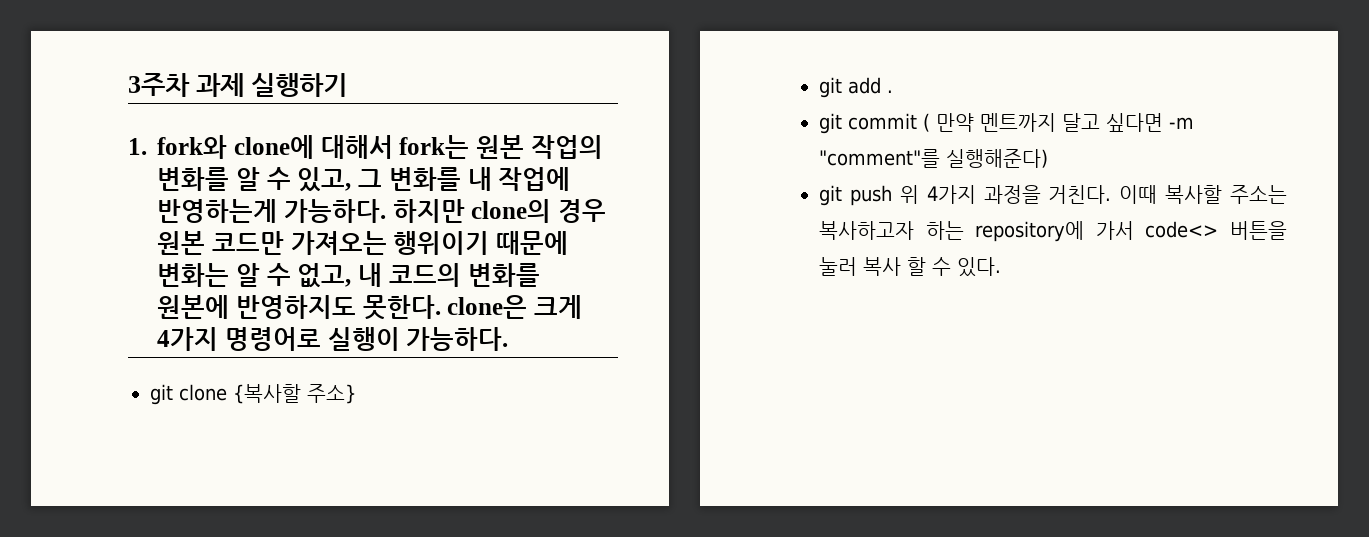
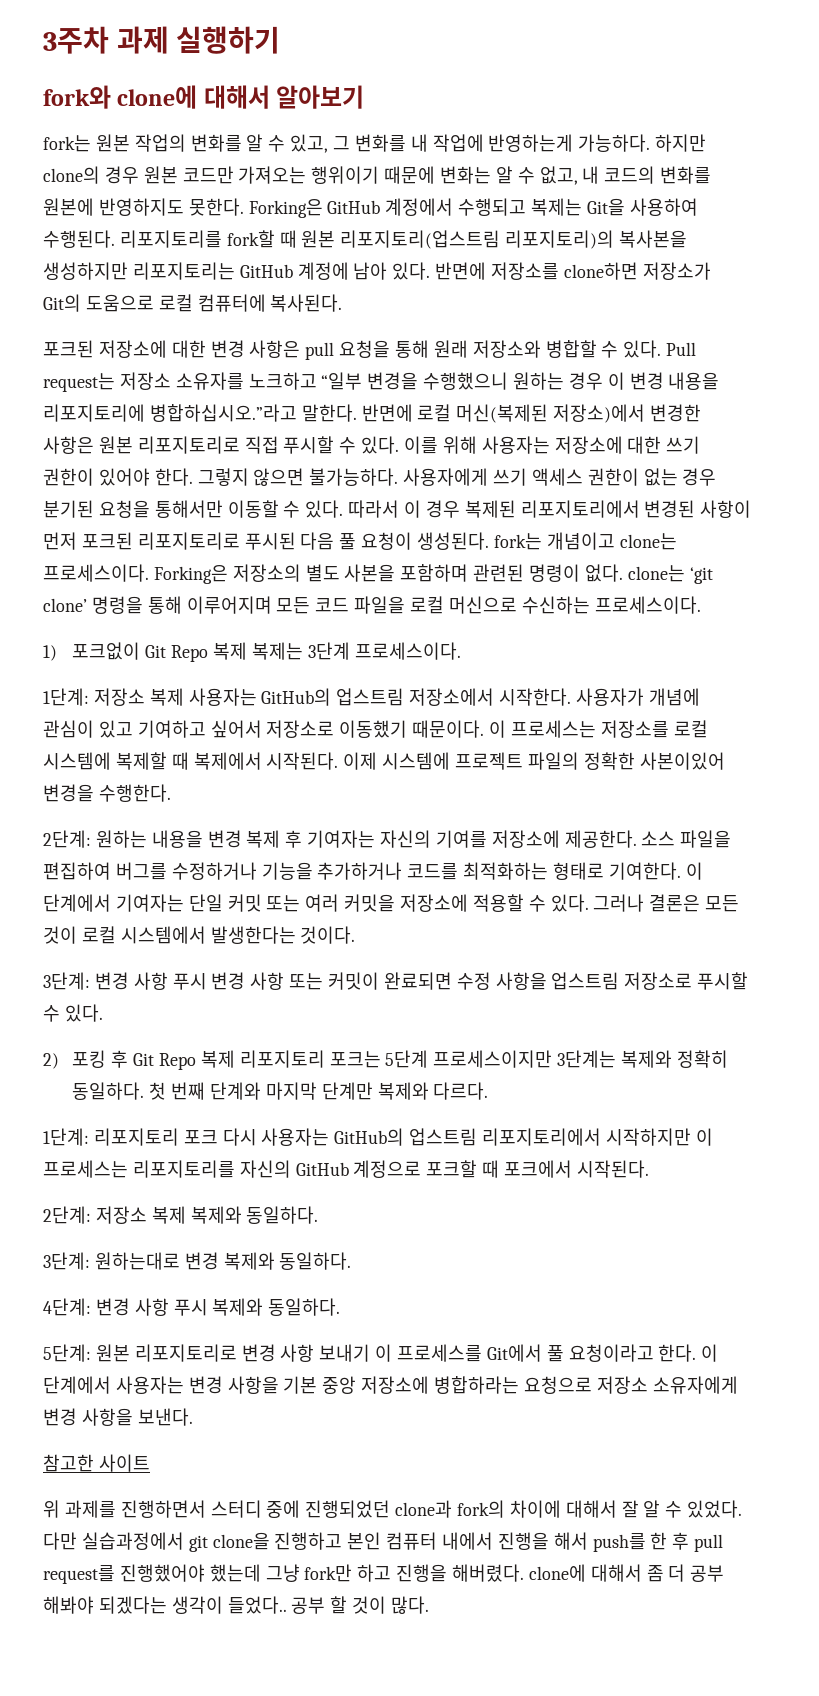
[128,138,147,155] 1. -> (281, 40) none
(393, 147) none -> [276,85,365,109] 알아보기 //
[447,295,582,319] [157,327,509,351] [150,384,356,405] [819,77,893,98] [819,113,1194,134] [819,149,1048,168] [819,185,1287,206] [819,221,1287,242] [819,257,1001,277] clone은 크게 4가지 명령어로 실행이 가능하다. // git clone {복사할 주소} // git add . // git commit ( 만약 멘트까지 달고 싶다면 -m "comment"를 실행해준다) // git push 위 4가지 과정을 거친다. 이때 복사할 주소는 복사하고자 하는 repository에 가서 code<> 버튼을 눌러 복사 할 수 있다. -> [248,198,698,218] [43,230,688,249] [43,262,711,280] [43,294,343,312] [43,340,697,360] [43,372,720,392] [43,404,702,423] [43,436,701,454] [43,468,717,486] [43,500,752,518] [43,532,677,550] [43,564,713,584] [43,596,701,614] [43,642,461,662] [43,688,700,706] [43,720,708,738] [43,752,725,770] [43,784,171,802] [43,830,732,848] [43,862,703,880] [43,894,740,912] [43,926,356,944] [43,972,749,990] [43,1004,103,1022] [43,1050,728,1070] [72,1082,489,1100] [43,1128,713,1146] [43,1160,649,1178] [43,1206,319,1224] [43,1252,352,1270] [43,1298,341,1316] [43,1344,719,1362] [43,1376,738,1394] [43,1408,193,1426] [43,1454,150,1472] [43,1500,743,1518] [43,1532,724,1552] [43,1564,725,1584] [43,1596,430,1614] Forking은 GitHub 계정에서 수행되고 복제는 Git을 사용하여 수행된다. 리포지토리를 fork할 때 원본 리포지토리(업스트림 리포지토리)의 복사본을 생성하지만 리포지토리는 GitHub 계정에 남아 있다. 반면에 저장소를 clone하면 저장소가 Git의 도움으로 로컬 컴퓨터에 복사된다. // 포크된 저장소에 대한 변경 사항은 pull 요청을 통해 원래 저장소와 병합할 수 있다. Pull request는 저장소 소유자를 노크하고 “일부 변경을 수행했으니 원하는 경우 이 변경 내용을 리포지토리에 병합하십시오.”라고 말한다. 반면에 로컬 머신(복제된 저장소)에서 변경한 사항은 원본 리포지토리로 직접 푸시할 수 있다. 이를 위해 사용자는 저장소에 대한 쓰기 권한이 있어야 한다. 그렇지 않으면 불가능하다. 사용자에게 쓰기 액세스 권한이 없는 경우 분기된 요청을 통해서만 이동할 수 있다. 따라서 이 경우 복제된 리포지토리에서 변경된 사항이 먼저 포크된 리포지토리로 푸시된 다음 풀 요청이 생성된다. fork는 개념이고 clone는 프로세스이다. Forking은 저장소의 별도 사본을 포함하며 관련된 명령이 없다. clone는 ‘git clone’ 명령을 통해 이루어지며 모든 코드 파일을 로컬 머신으로 수신하는 프로세스이다. // 1) 포크없이 Git Repo 복제 복제는 3단계 프로세스이다. // 1단계: 저장소 복제 사용자는 GitHub의 업스트림 저장소에서 시작한다. 사용자가 개념에 관심이 있고 기여하고 싶어서 저장소로 이동했기 때문이다. 이 프로세스는 저장소를 로컬 시스템에 복제할 때 복제에서 시작된다. 이제 시스템에 프로젝트 파일의 정확한 사본이있어 변경을 수행한다. // 2단계: 원하는 내용을 변경 복제 후 기여자는 자신의 기여를 저장소에 제공한다. 소스 파일을 편집하여 버그를 수정하거나 기능을 추가하거나 코드를 최적화하는 형태로 기여한다. 이 단계에서 기여자는 단일 커밋 또는 여러 커밋을 저장소에 적용할 수 있다. 그러나 결론은 모든 것이 로컬 시스템에서 발생한다는 것이다. // 3단계: 변경 사항 푸시 변경 사항 또는 커밋이 완료되면 수정 사항을 업스트림 저장소로 푸시할 수 있다. // 2) 포킹 후 Git Repo 복제 리포지토리 포크는 5단계 프로세스이지만 3단계는 복제와 정확히 동일하다. 첫 번째 단계와 마지막 단계만 복제와 다르다. // 1단계: 리포지토리 포크 다시 사용자는 GitHub의 업스트림 리포지토리에서 시작하지만 이 프로세스는 리포지토리를 자신의 GitHub 계정으로 포크할 때 포크에서 시작된다. // 2단계: 저장소 복제 복제와 동일하다. // 3단계: 원하는대로 변경 복제와 동일하다. // 4단계: 변경 사항 푸시 복제와 동일하다. // 5단계: 원본 리포지토리로 변경 사항 보내기 이 프로세스를 Git에서 풀 요청이라고 한다. 이 단계에서 사용자는 변경 사항을 기본 중앙 저장소에 병합하라는 요청으로 저장소 소유자에게 변경 사항을 보낸다. // 참고한 사이트 // 위 과제를 진행하면서 스터디 중에 진행되었던 clone과 fork의 차이에 대해서 잘 알 수 있었다. 다만 실습과정에서 git clone을 진행하고 본인 컴퓨터 내에서 진행을 해서 push를 한 후 pull request를 진행했어야 했는데 그냥 fork만 하고 진행을 해버렸다. clone에 대해서 좀 더 공부 해봐야 되겠다는 생각이 들었다.. 공부 할 것이 많다.

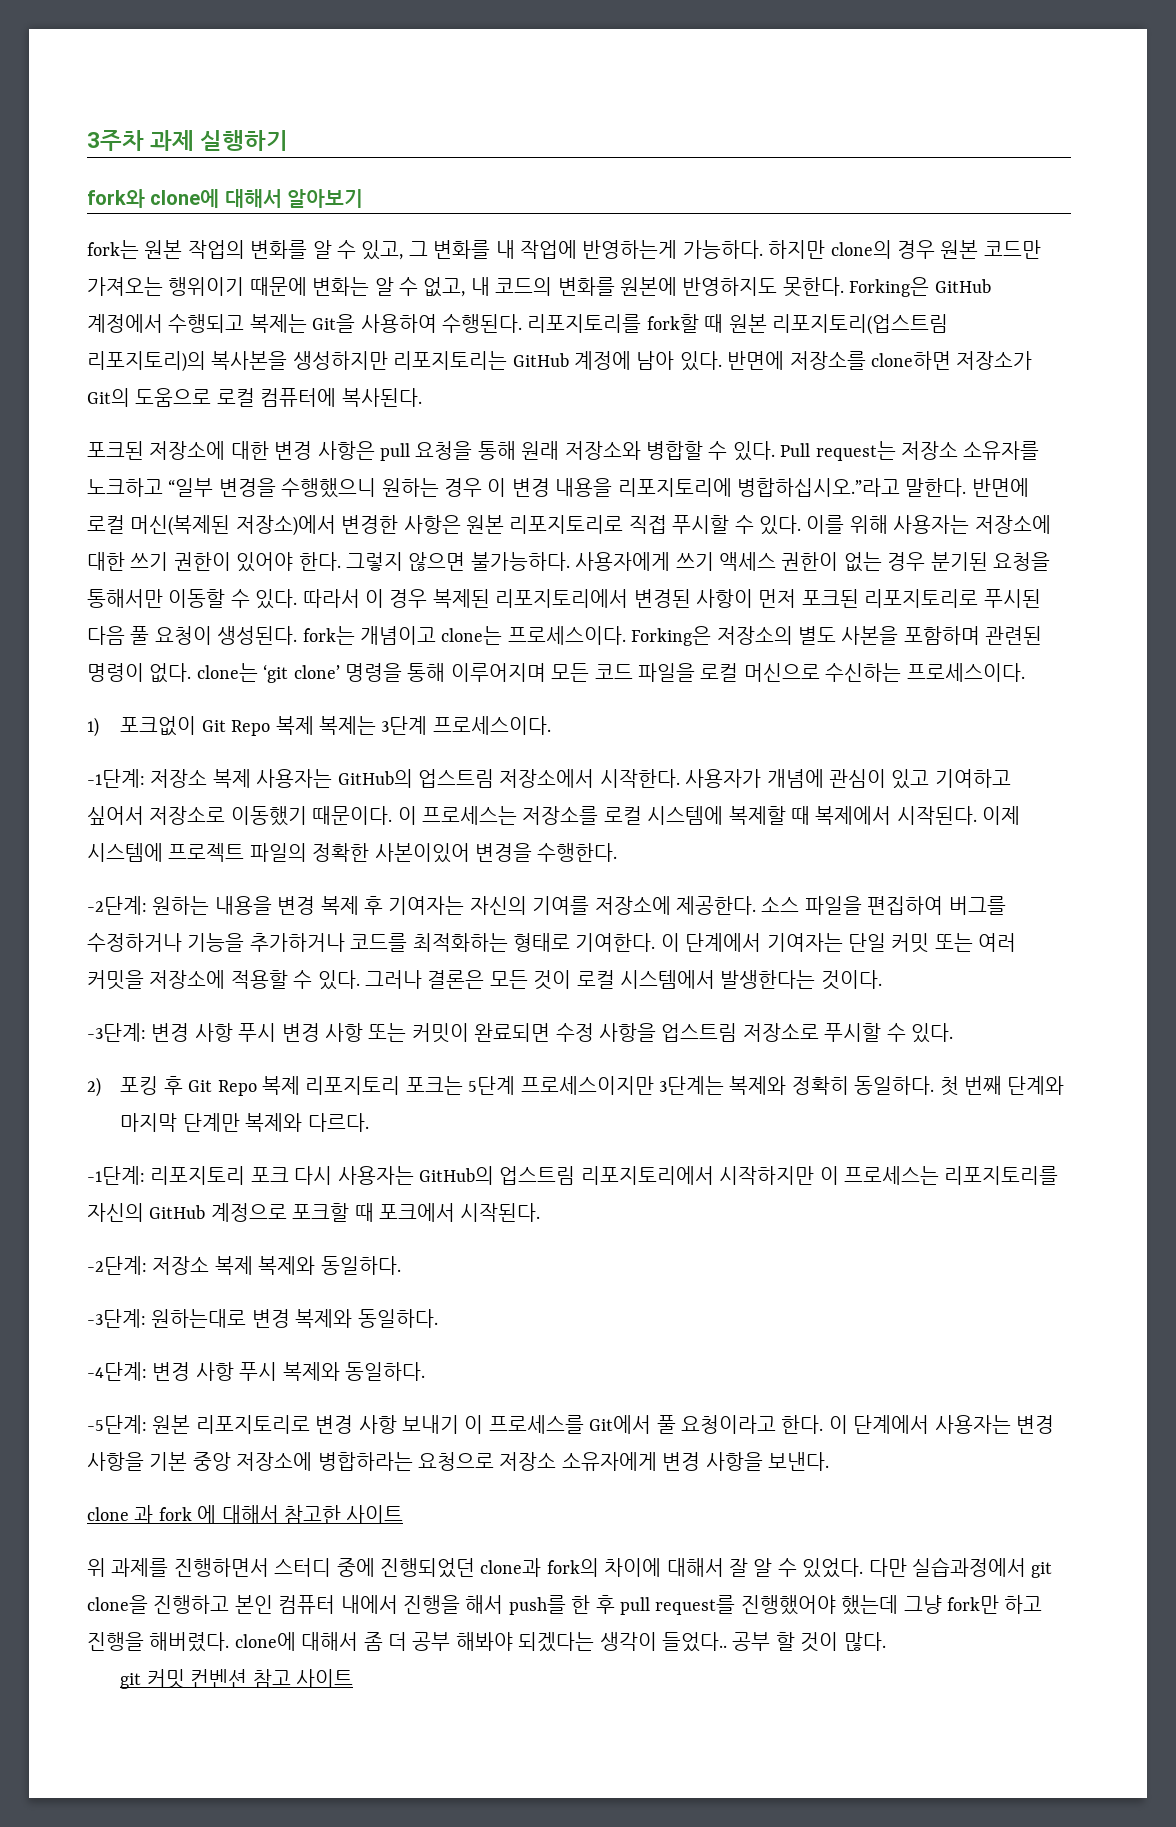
[43,688,89,706] 1단계: -> [87,769,145,788] -1단계:
[43,830,91,848] 2단계: -> [87,896,147,915] -2단계:
[43,972,90,990] 3단계: -> [87,1023,146,1042] -3단계:
[43,1128,89,1146] 1단계: -> [87,1166,145,1185] -1단계:
[43,1206,91,1224] 2단계: -> [87,1256,147,1275] -2단계:
[43,1252,90,1270] 3단계: -> [87,1309,146,1328] -3단계:
[43,1298,91,1316] 4단계: -> [87,1362,147,1381] -4단계:
[43,1344,91,1362] 5단계: -> [87,1415,147,1434] -5단계:
(193, 1417) none -> [87,1505,279,1524] clone 과 fork 에 대해서
(430, 1605) none -> [120,1669,354,1689] // git 커밋 컨벤션 참고 사이트

